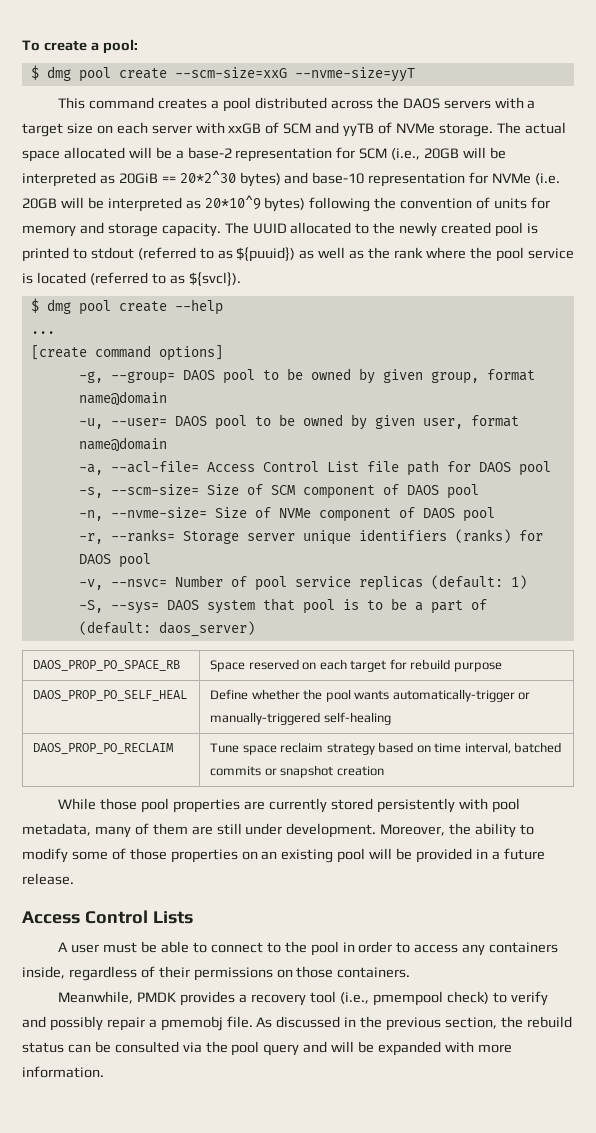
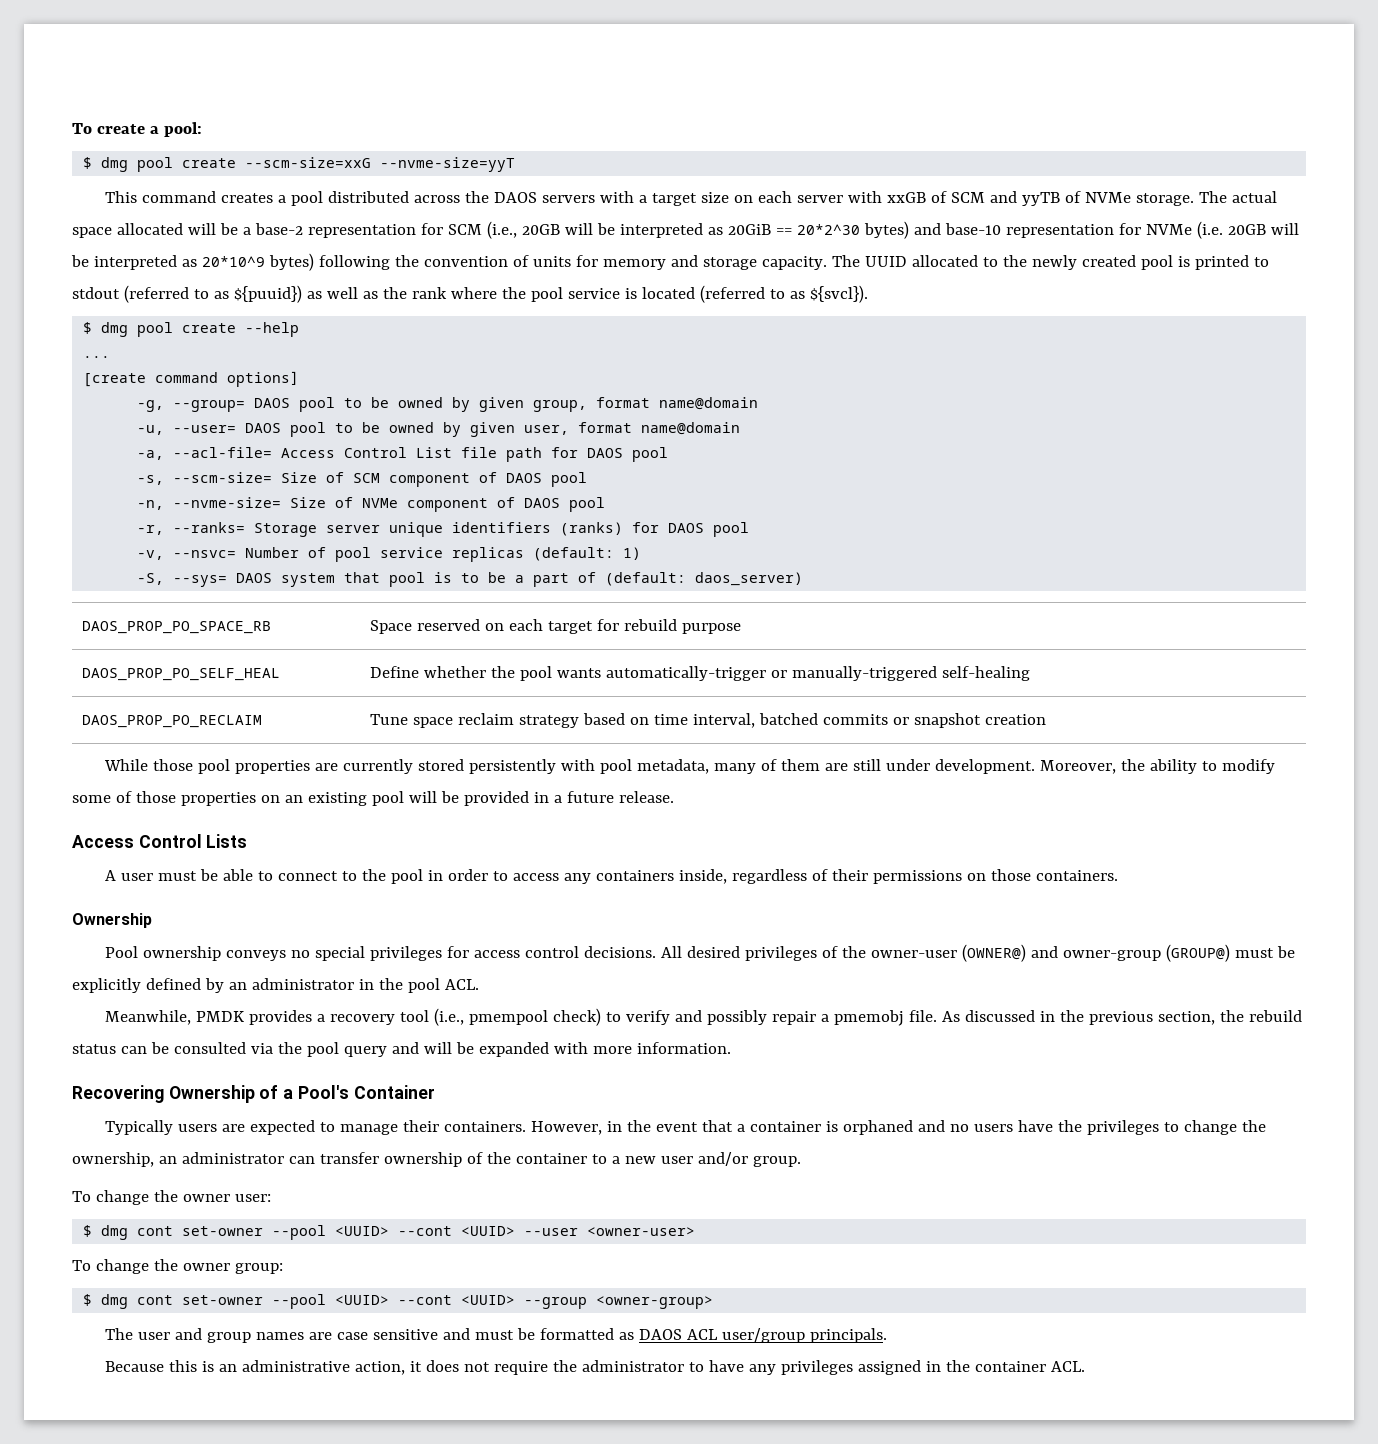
(411, 972) none -> [72,913,152,928] [105,944,1296,962] [72,978,479,993] // Ownership // Pool ownership conveys no special privileges for access control decisions. All desired privileges of the owner-user (OWNER@) and owner-group (GROUP@) must be explicitly defined by an administrator in the pool ACL.
(104, 1072) none -> [72,1085,435,1103] [105,1120,1267,1135] [72,1152,801,1167] [72,1190,271,1205] [83,1225,696,1240] [72,1259,283,1274] [83,1294,714,1309] [105,1328,888,1343] [105,1360,1086,1375] // Recovering Ownership of a Pool's Container // Typically users are expected to manage their containers. However, in the event that a container is orphaned and no users have the privileges to change the ownership, an administrator can transfer ownership of the container to a new user and/or group. // To change the owner user: // $ dmg cont set-owner --pool <UUID> --cont <UUID> --user <owner-user> // To change the owner group: // $ dmg cont set-owner --pool <UUID> --cont <UUID> --group <owner-group> // The user and group names are case sensitive and must be formatted as DAOS ACL user/group principals. // Because this is an administrative action, it does not require the administrator to have any privileges assigned in the container ACL.

